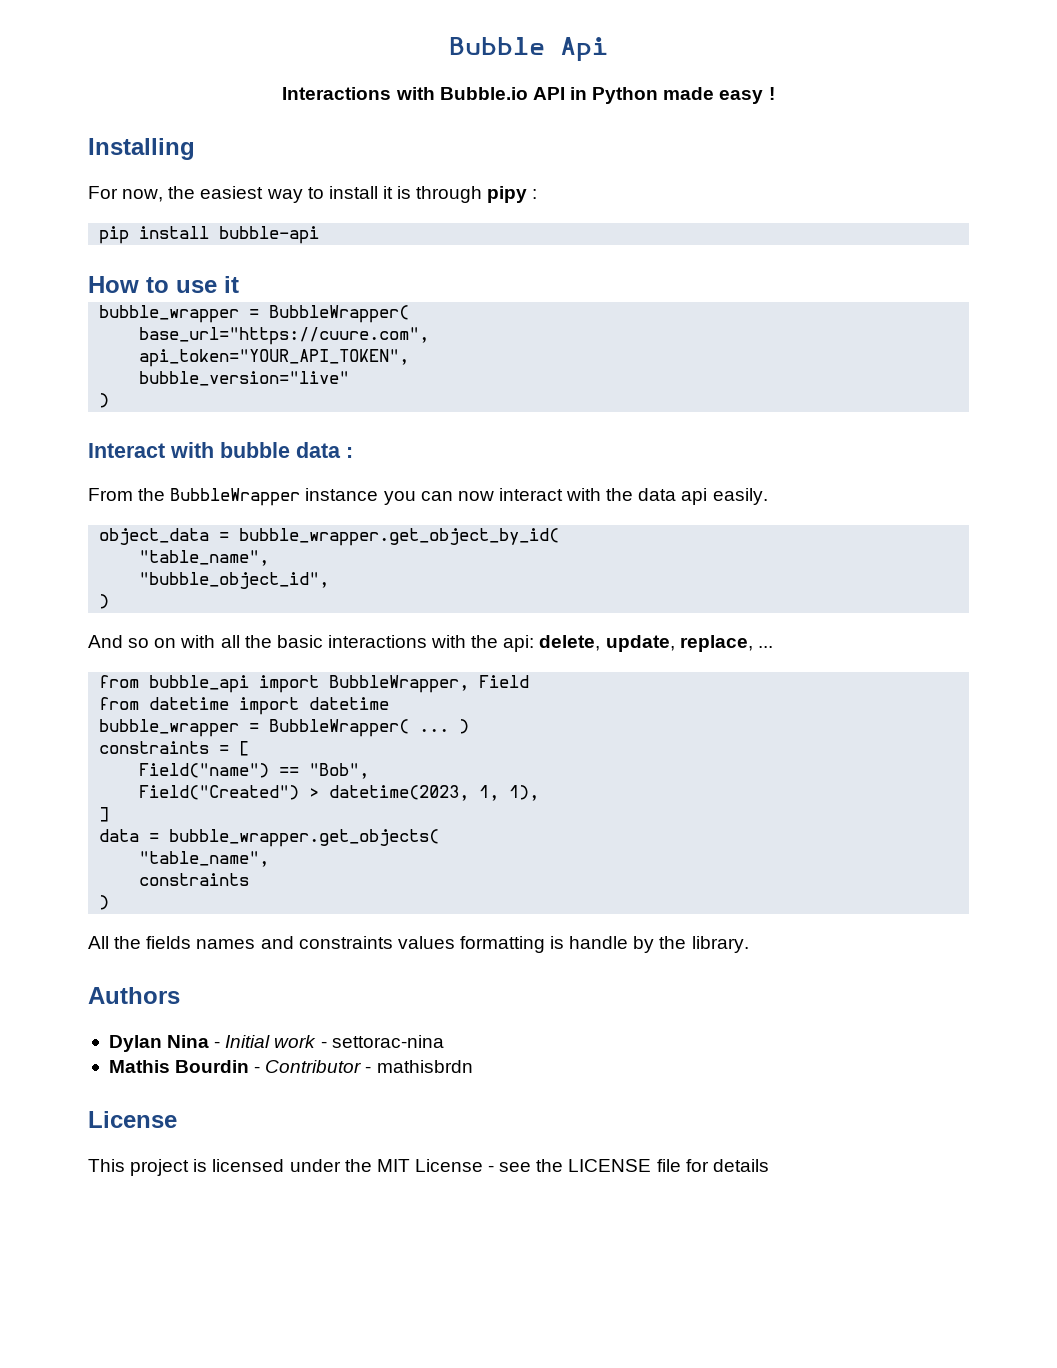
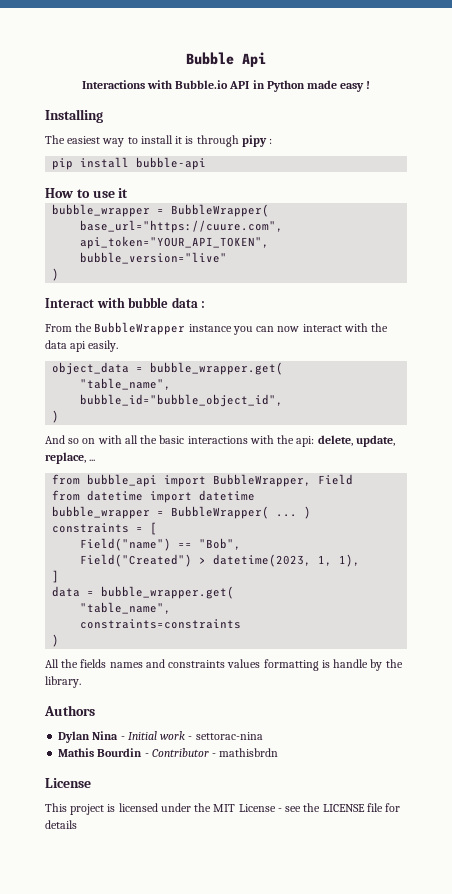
[88,186,196,202] For now, the -> [45,135,65,144] The
[239,528,560,546] [139,550,270,566] [139,572,330,589] bubble_wrapper.get_object_by_id( // "table_name", // "bubble_object_id", -> [150,362,284,375] [80,378,172,390] [80,394,284,407] bubble_wrapper.get( // "table_name", // bubble_id="bubble_object_id",
[169,829,440,847] [139,851,270,867] [139,873,250,886] bubble_wrapper.get_objects( // "table_name", // constraints -> [101,586,235,599] [80,602,172,614] [80,619,242,629] bubble_wrapper.get( // "table_name", // constraints=constraints

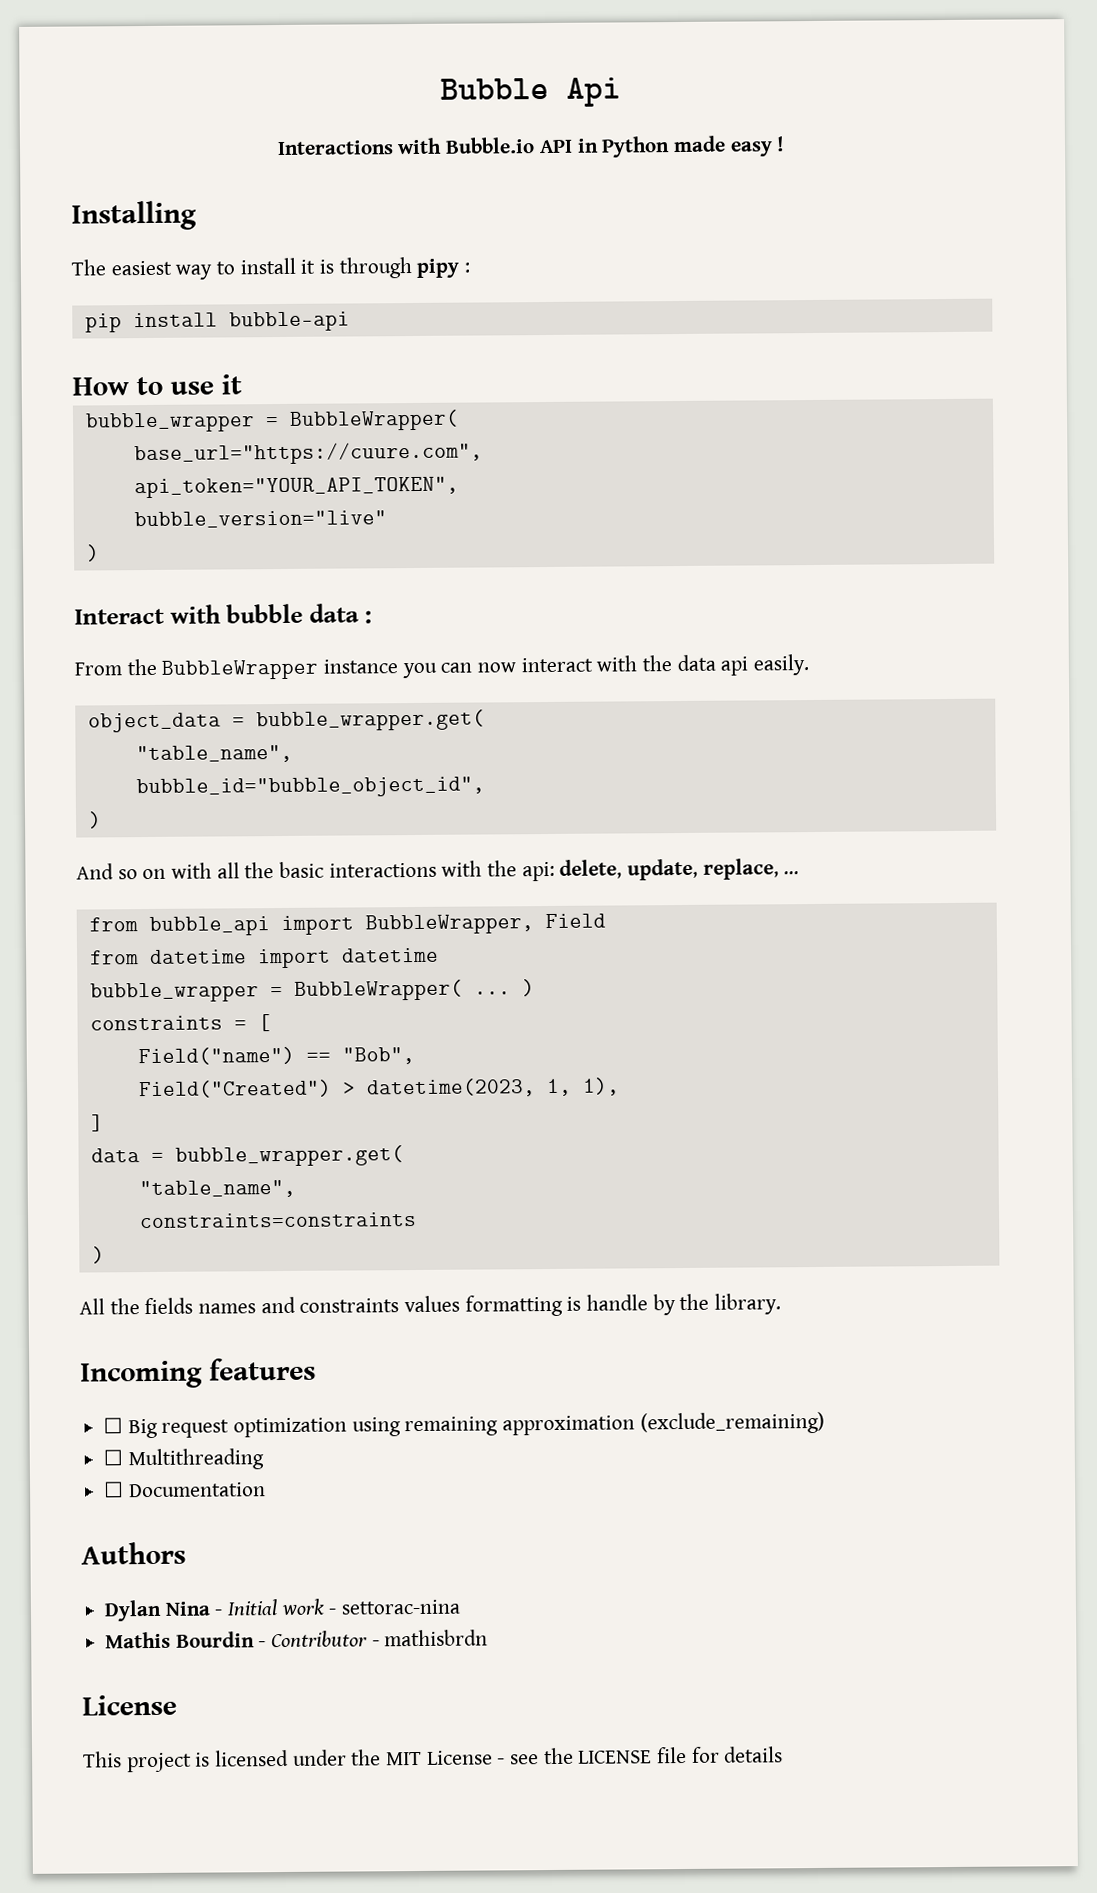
(81, 682) none -> [80,1357,316,1389] [103,1411,825,1439] [103,1448,264,1471] [104,1481,266,1498] // Incoming features // ☐ Big request optimization using remaining approximation (exclude_remaining) // ☐ Multithreading // ☐ Documentation

